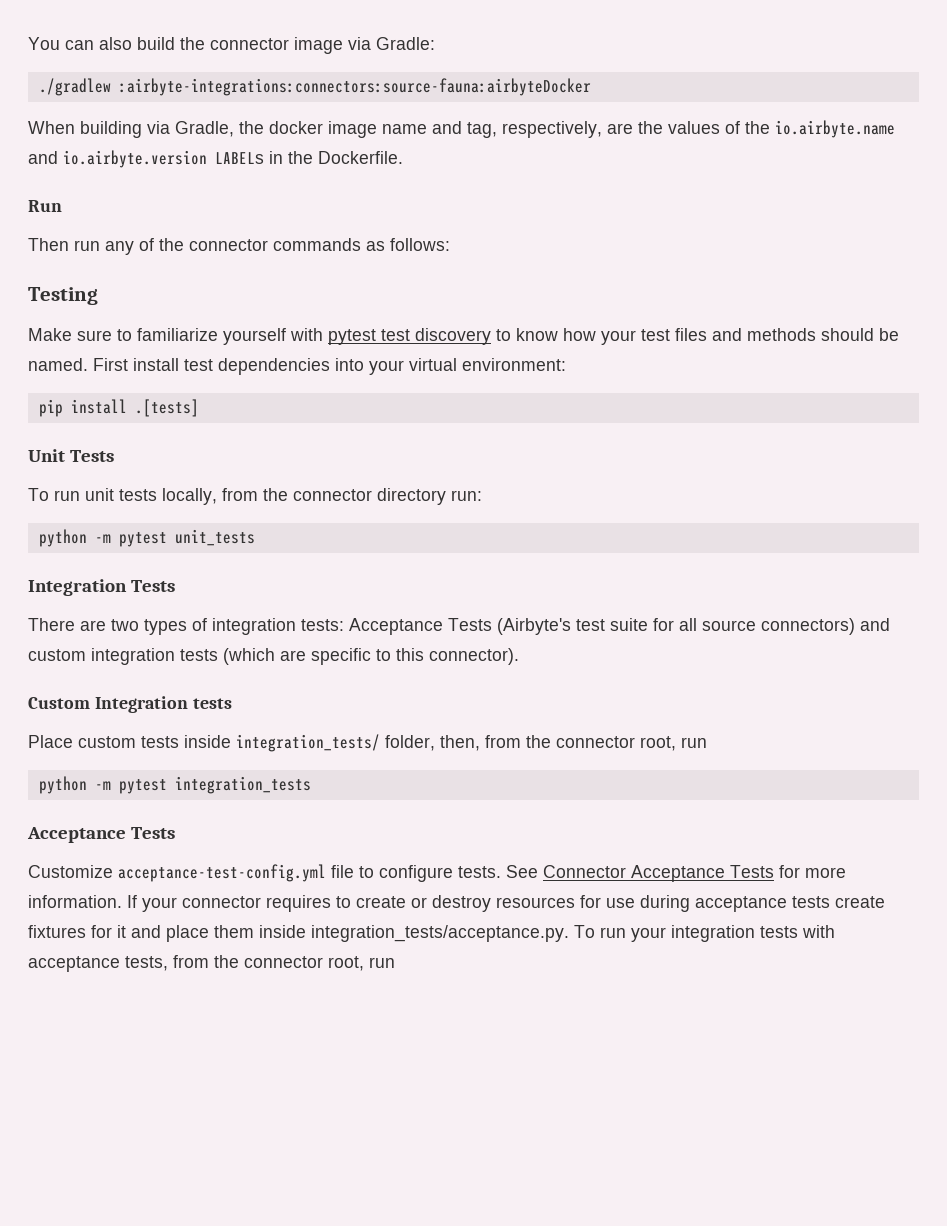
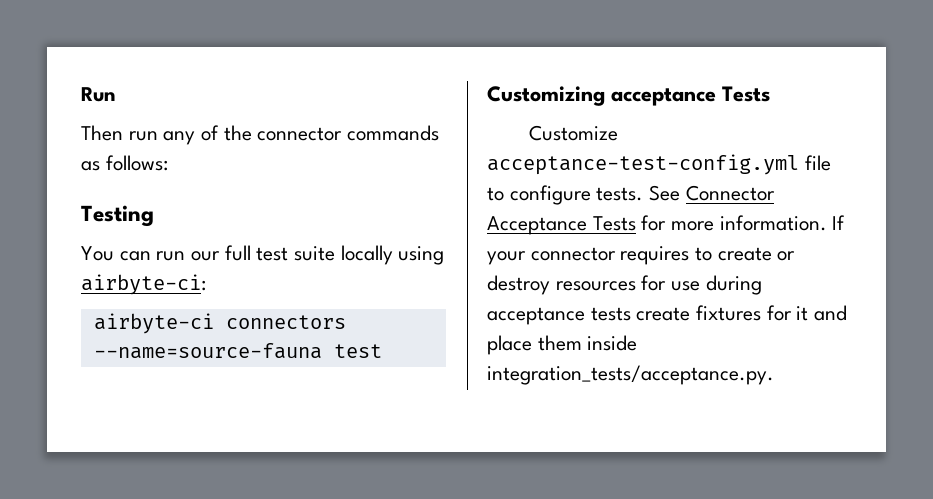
[28,37,435,54] [38,78,591,96] [28,120,895,138] [28,150,403,168] You can also build the connector image via Gradle: // ./gradlew :airbyte-integrations:connectors:source-fauna:airbyteDocker // When building via Gradle, the docker image name and tag, respectively, are the values of the io.airbyte.name and io.airbyte.version LABELs in the Dockerfile. // -> (81, 94) none
[28,328,899,345] [28,358,566,375] [38,399,199,417] [28,449,115,462] [28,488,482,505] [38,529,255,547] [28,579,176,596] [28,618,890,635] [28,648,519,665] [28,696,232,713] [28,734,707,752] [38,776,311,794] [27,827,126,843] Make sure to familiarize yourself with pytest test discovery to know how your test files and methods should be named. First install test dependencies into your virtual environment: // pip install .[tests] // Unit Tests // To run unit tests locally, from the connector directory run: // python -m pytest unit_tests // Integration Tests // There are two types of integration tests: Acceptance Tests (Airbyte's test suite for all source connectors) and custom integration tests (which are specific to this connector). // Custom Integration tests // Place custom tests inside integration_tests/ folder, then, from the connector root, run // python -m pytest integration_tests // Acceptance -> [81,245,445,265] [81,274,206,295] [93,313,346,334] [93,343,382,359] [487,86,716,106] You can run our full test suite locally using airbyte-ci: // airbyte-ci connectors --name=source-fauna test // Customizing acceptance
[574,925,835,942] [28,955,395,972] To run your integration tests with acceptance tests, from the connector root, run -> (774, 375) none

